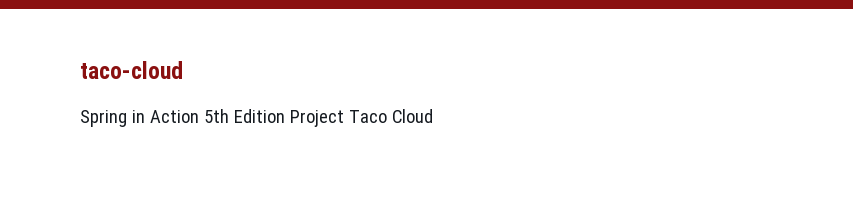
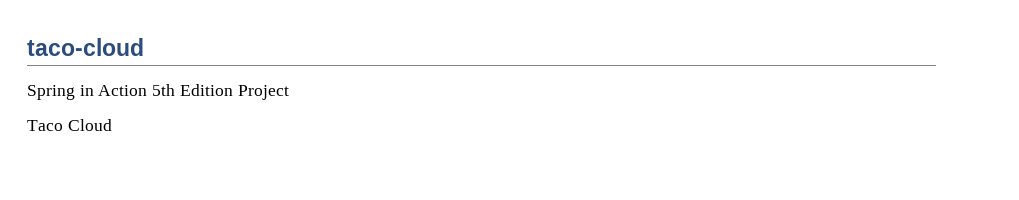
(344, 118) none -> (289, 92) //

